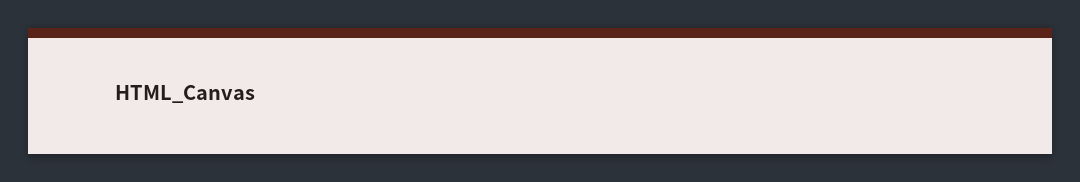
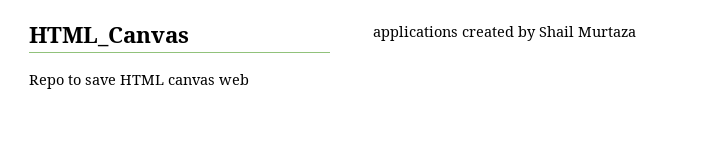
(255, 94) none -> [29,74,249,89] [373,26,636,41] // Repo to save HTML canvas web applications created by Shail Murtaza

